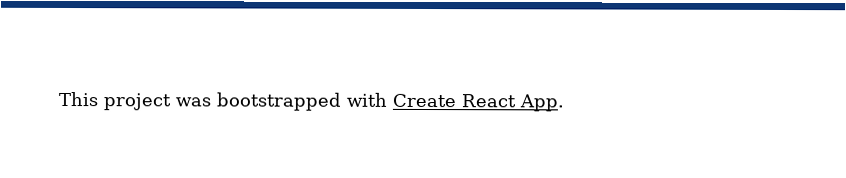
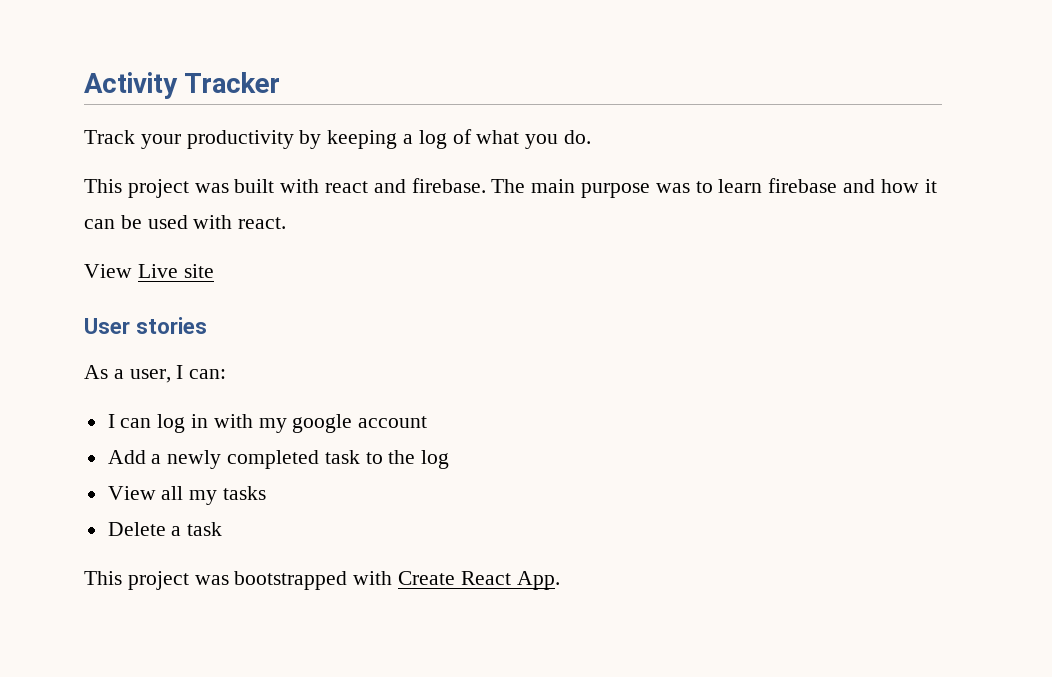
(58, 99) none -> [84,72,281,99] [84,129,592,149] [84,178,937,198] [84,215,287,229] [84,264,214,278] [84,317,207,334] [84,365,227,383] [107,414,428,433] [107,450,450,469] [107,486,267,505] [107,522,223,536] Activity Tracker // Track your productivity by keeping a log of what you do. // This project was built with react and firebase. The main purpose was to learn firebase and how it can be used with react. // View Live site // User stories // As a user, I can: // I can log in with my google account // Add a newly completed task to the log // View all my tasks // Delete a task //

